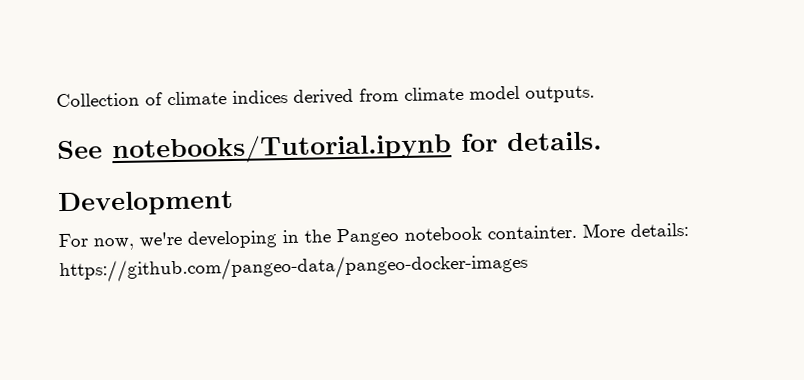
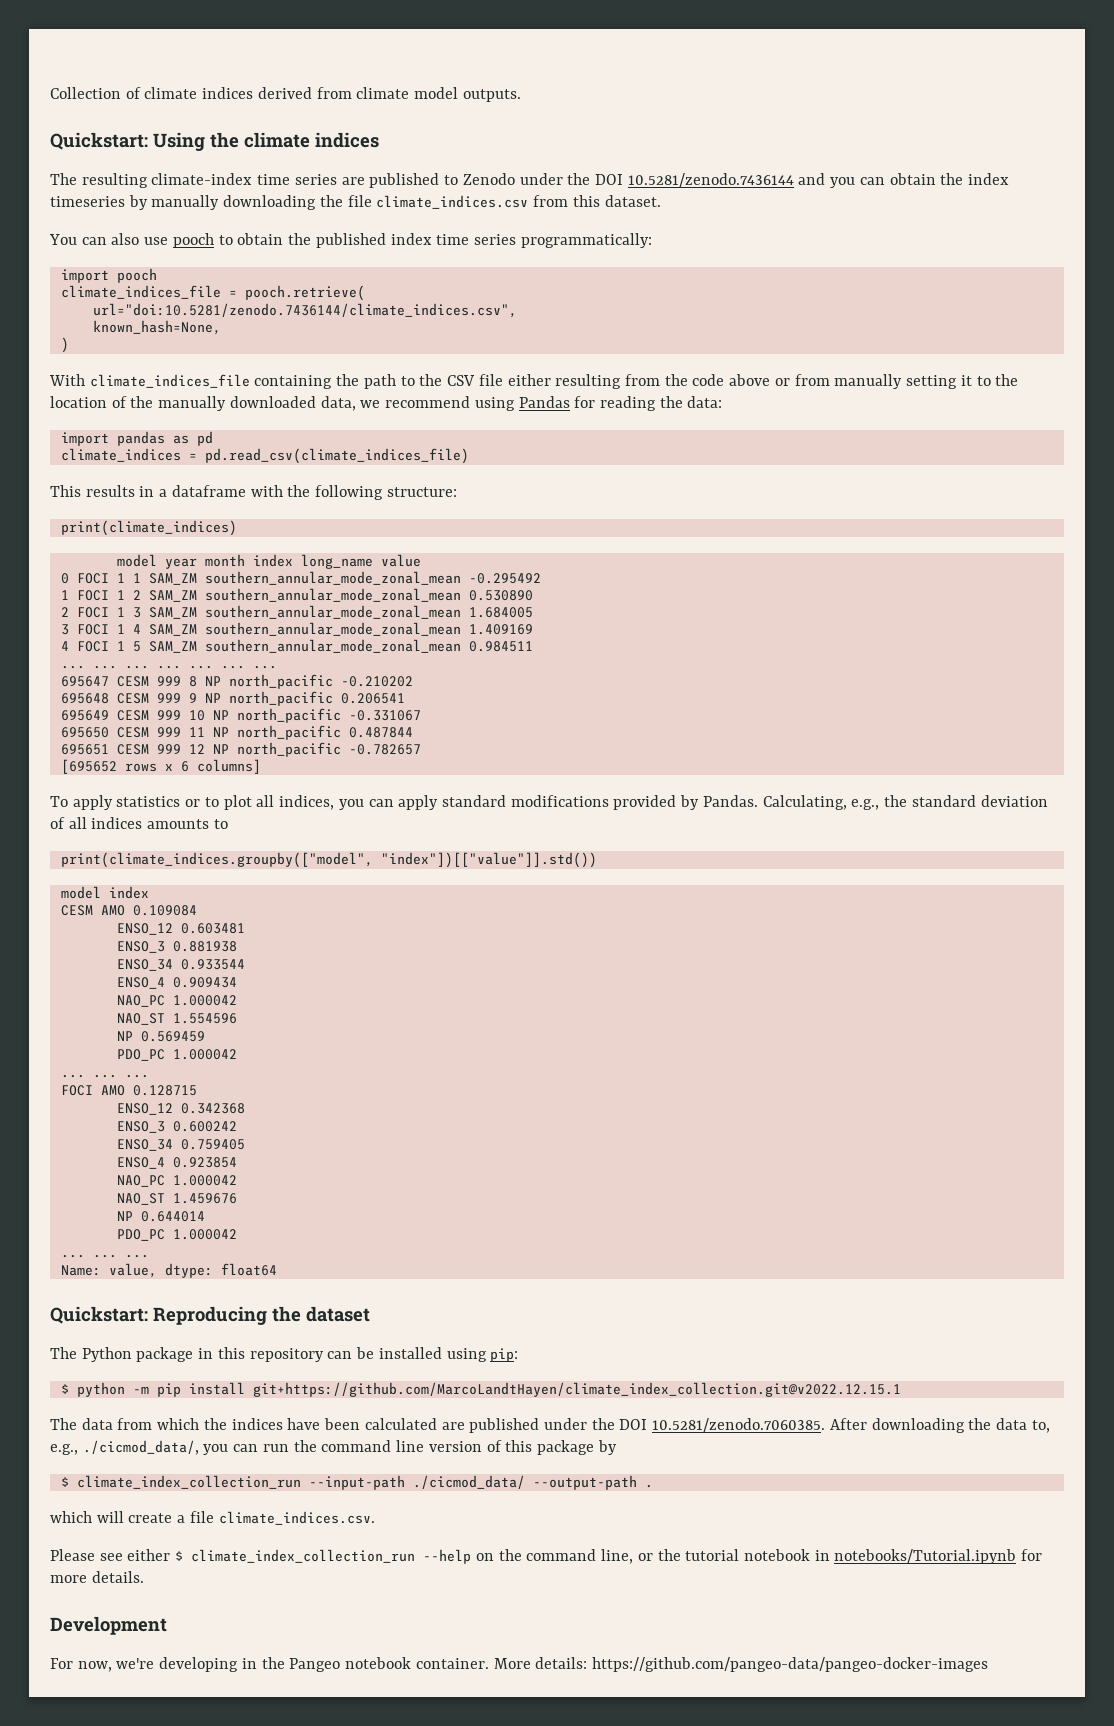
[57,140,103,160] See -> [50,132,379,151] [50,173,1010,188] [50,195,661,210] [49,233,652,248] [60,268,157,283] [60,285,365,301] [92,303,517,318] [92,320,221,335] [60,337,69,353] [49,374,1019,389] [50,396,723,411] [60,431,213,446] [60,448,469,464] [50,485,457,500] [60,520,237,536] [116,554,421,569] [60,571,541,585] [60,588,533,602] [60,605,533,619] [60,622,533,636] [60,639,533,653] [60,665,277,669] [60,674,413,689] [60,691,405,706] [60,708,421,723] [60,725,413,740] [60,742,421,757] [60,759,261,774] [50,795,1048,810] [50,817,228,829] [60,852,597,868] [60,886,149,899] [60,905,197,916] [116,923,245,935] [116,941,237,953] [116,959,245,971] [116,977,237,989] [116,995,237,1007] [116,1013,237,1025] [116,1031,205,1042] [116,1049,237,1061] [60,1074,149,1078] [60,1085,197,1096] [116,1103,245,1115] [116,1121,237,1133] [116,1139,245,1151] [116,1157,237,1169] [116,1175,237,1187] [116,1193,237,1205] [116,1211,205,1222] [116,1229,237,1241] [60,1254,149,1258] [60,1263,277,1278] [50,1306,370,1325] [50,1347,519,1362] [60,1382,901,1397] [50,1418,1050,1433] [50,1440,617,1455] [60,1475,653,1490] [50,1511,375,1525] [50,1549,830,1564] Quickstart: Using the climate indices // The resulting climate-index time series are published to Zenodo under the DOI 10.5281/zenodo.7436144 and you can obtain the index timeseries by manually downloading the file climate_indices.csv from this dataset. // You can also use pooch to obtain the published index time series programmatically: // import pooch // climate_indices_file = pooch.retrieve( // url="doi:10.5281/zenodo.7436144/climate_indices.csv", // known_hash=None, // ) // With climate_indices_file containing the path to the CSV file either resulting from the code above or from manually setting it to the location of the manually downloaded data, we recommend using Pandas for reading the data: // import pandas as pd // climate_indices = pd.read_csv(climate_indices_file) // This results in a dataframe with the following structure: // print(climate_indices) // model year month index long_name value // 0 FOCI 1 1 SAM_ZM southern_annular_mode_zonal_mean -0.295492 // 1 FOCI 1 2 SAM_ZM southern_annular_mode_zonal_mean 0.530890 // 2 FOCI 1 3 SAM_ZM southern_annular_mode_zonal_mean 1.684005 // 3 FOCI 1 4 SAM_ZM southern_annular_mode_zonal_mean 1.409169 // 4 FOCI 1 5 SAM_ZM southern_annular_mode_zonal_mean 0.984511 // ... ... ... ... ... ... ... // 695647 CESM 999 8 NP north_pacific -0.210202 // 695648 CESM 999 9 NP north_pacific 0.206541 // 695649 CESM 999 10 NP north_pacific -0.331067 // 695650 CESM 999 11 NP north_pacific 0.487844 // 695651 CESM 999 12 NP north_pacific -0.782657 // [695652 rows x 6 columns] // To apply statistics or to plot all indices, you can apply standard modifications provided by Pandas. Calculating, e.g., the standard deviation of all indices amounts to // print(climate_indices.groupby(["model", "index"])[["value"]].std()) // model index // CESM AMO 0.109084 // ENSO_12 0.603481 // ENSO_3 0.881938 // ENSO_34 0.933544 // ENSO_4 0.909434 // NAO_PC 1.000042 // NAO_ST 1.554596 // NP 0.569459 // PDO_PC 1.000042 // ... ... ... // FOCI AMO 0.128715 // ENSO_12 0.342368 // ENSO_3 0.600242 // ENSO_34 0.759405 // ENSO_4 0.923854 // NAO_PC 1.000042 // NAO_ST 1.459676 // NP 0.644014 // PDO_PC 1.000042 // ... ... ... // Name: value, dtype: float64 // Quickstart: Reproducing the dataset // The Python package in this repository can be installed using pip: // $ python -m pip install git+https://github.com/MarcoLandtHayen/climate_index_collection.git@v2022.12.15.1 // The data from which the indices have been calculated are published under the DOI 10.5281/zenodo.7060385. After downloading the data to, e.g., ./cicmod_data/, you can run the command line version of this package by // $ climate_index_collection_run --input-path ./cicmod_data/ --output-path . // which will create a file climate_indices.csv. // Please see either $ climate_index_collection_run --help on the command line, or the tutorial notebook in
(498, 142) none -> [50,1575,87,1583] more
[487,224,577,240] containter. -> [415,1658,489,1669] container.

